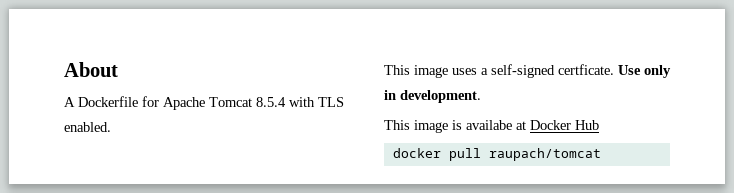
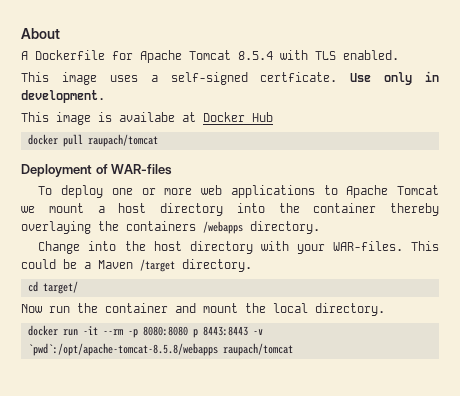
(601, 154) none -> [21,164,173,177] [38,185,440,198] [21,203,439,216] [21,221,320,234] [38,241,439,254] [21,259,252,272] [27,281,78,294] [21,303,385,316] [27,325,263,338] [27,343,293,356] // Deployment of WAR-files // To deploy one or more web applications to Apache Tomcat we mount a host directory into the container thereby overlaying the containers /webapps directory. // Change into the host directory with your WAR-files. This could be a Maven /target directory. // cd target/ // Now run the container and mount the local directory. // docker run -it --rm -p 8080:8080 p 8443:8443 -v `pwd`:/opt/apache-tomcat-8.5.8/webapps raupach/tomcat

